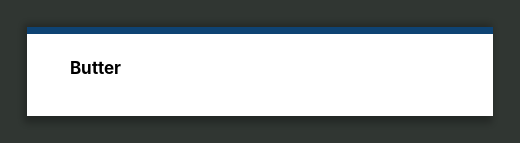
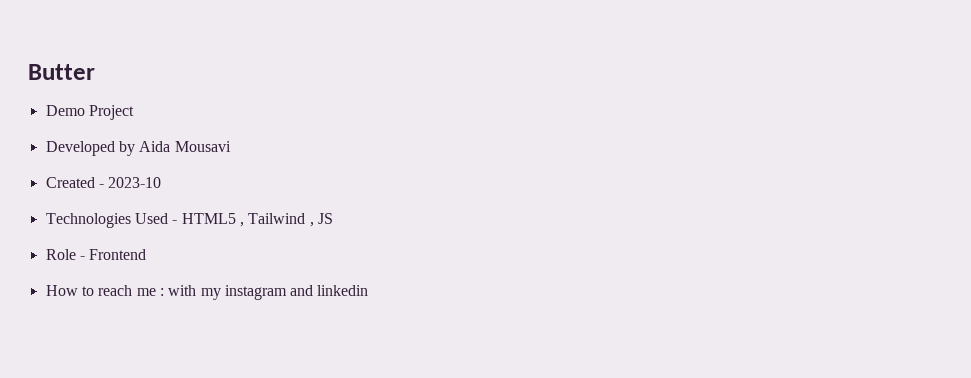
(121, 67) none -> [45,105,134,120] [45,141,231,156] [45,177,162,188] [45,213,333,228] [45,249,147,260] [45,285,369,300] // Demo Project // Developed by Aida Mousavi // Created - 2023-10 // Technologies Used - HTML5 , Tailwind , JS // Role - Frontend // How to reach me : with my instagram and linkedin

